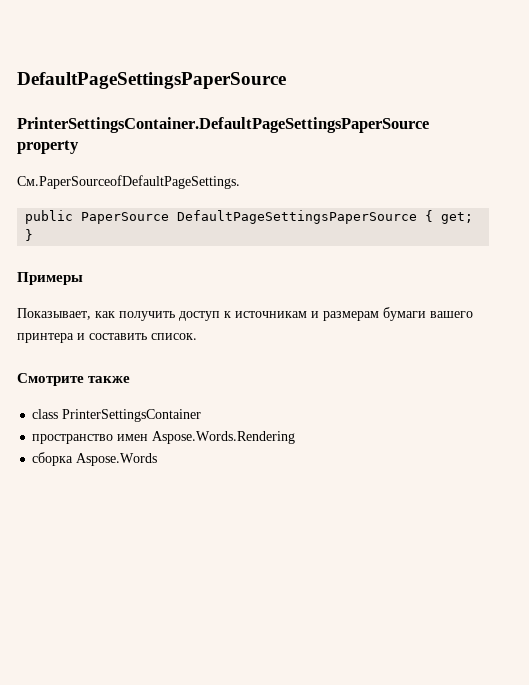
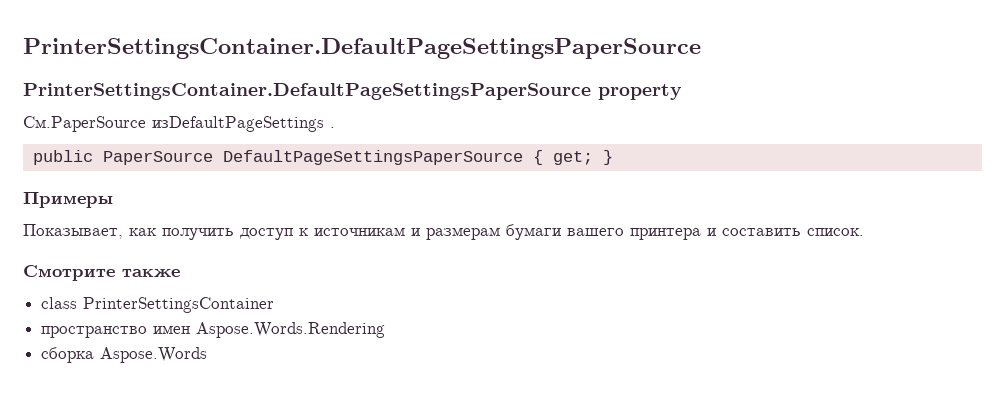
[17,72,286,89] DefaultPageSettingsPaperSource -> [23,38,701,59] PrinterSettingsContainer.DefaultPageSettingsPaperSource
[17,175,240,189] См.PaperSourceofDefaultPageSettings. -> [23,116,335,132] См.PaperSource изDefaultPageSettings .

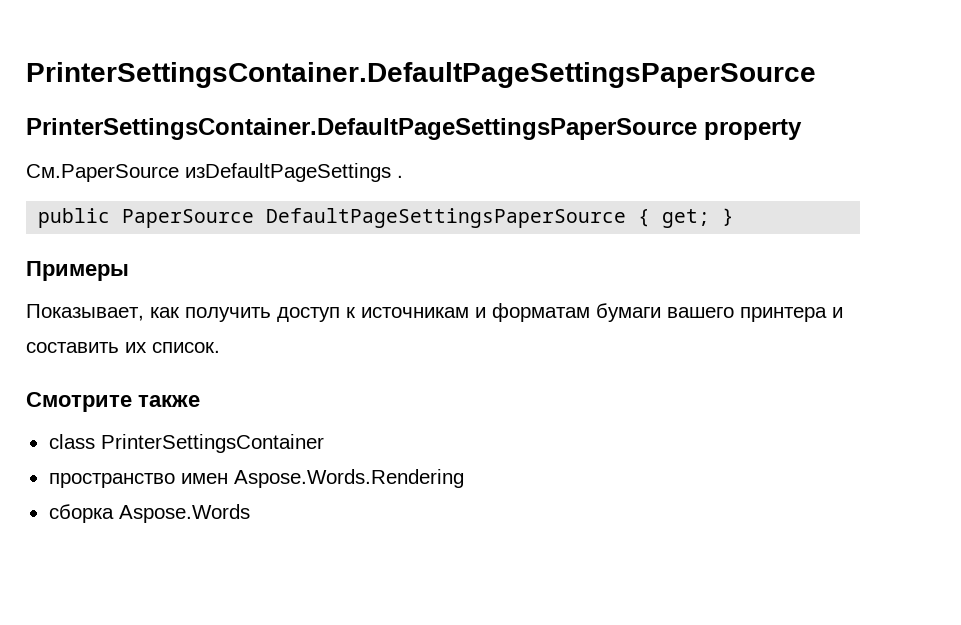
[426,227,500,240] размерам -> [492,303,590,322] форматам
(801, 232) none -> [125,342,147,353] их

